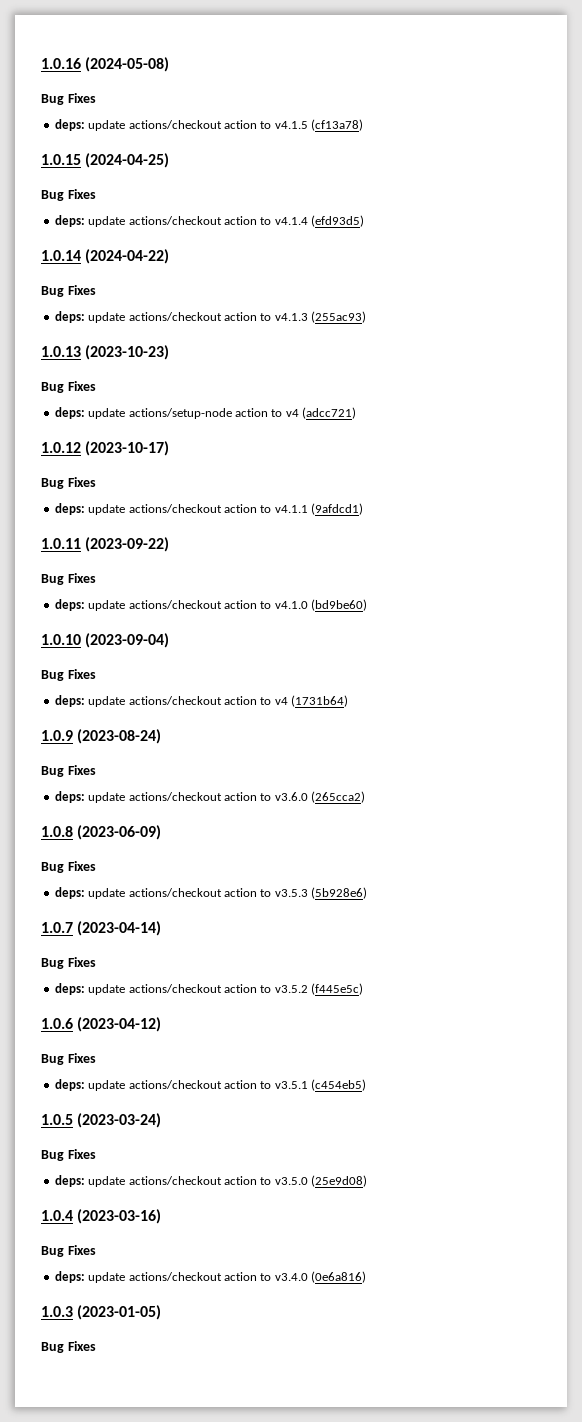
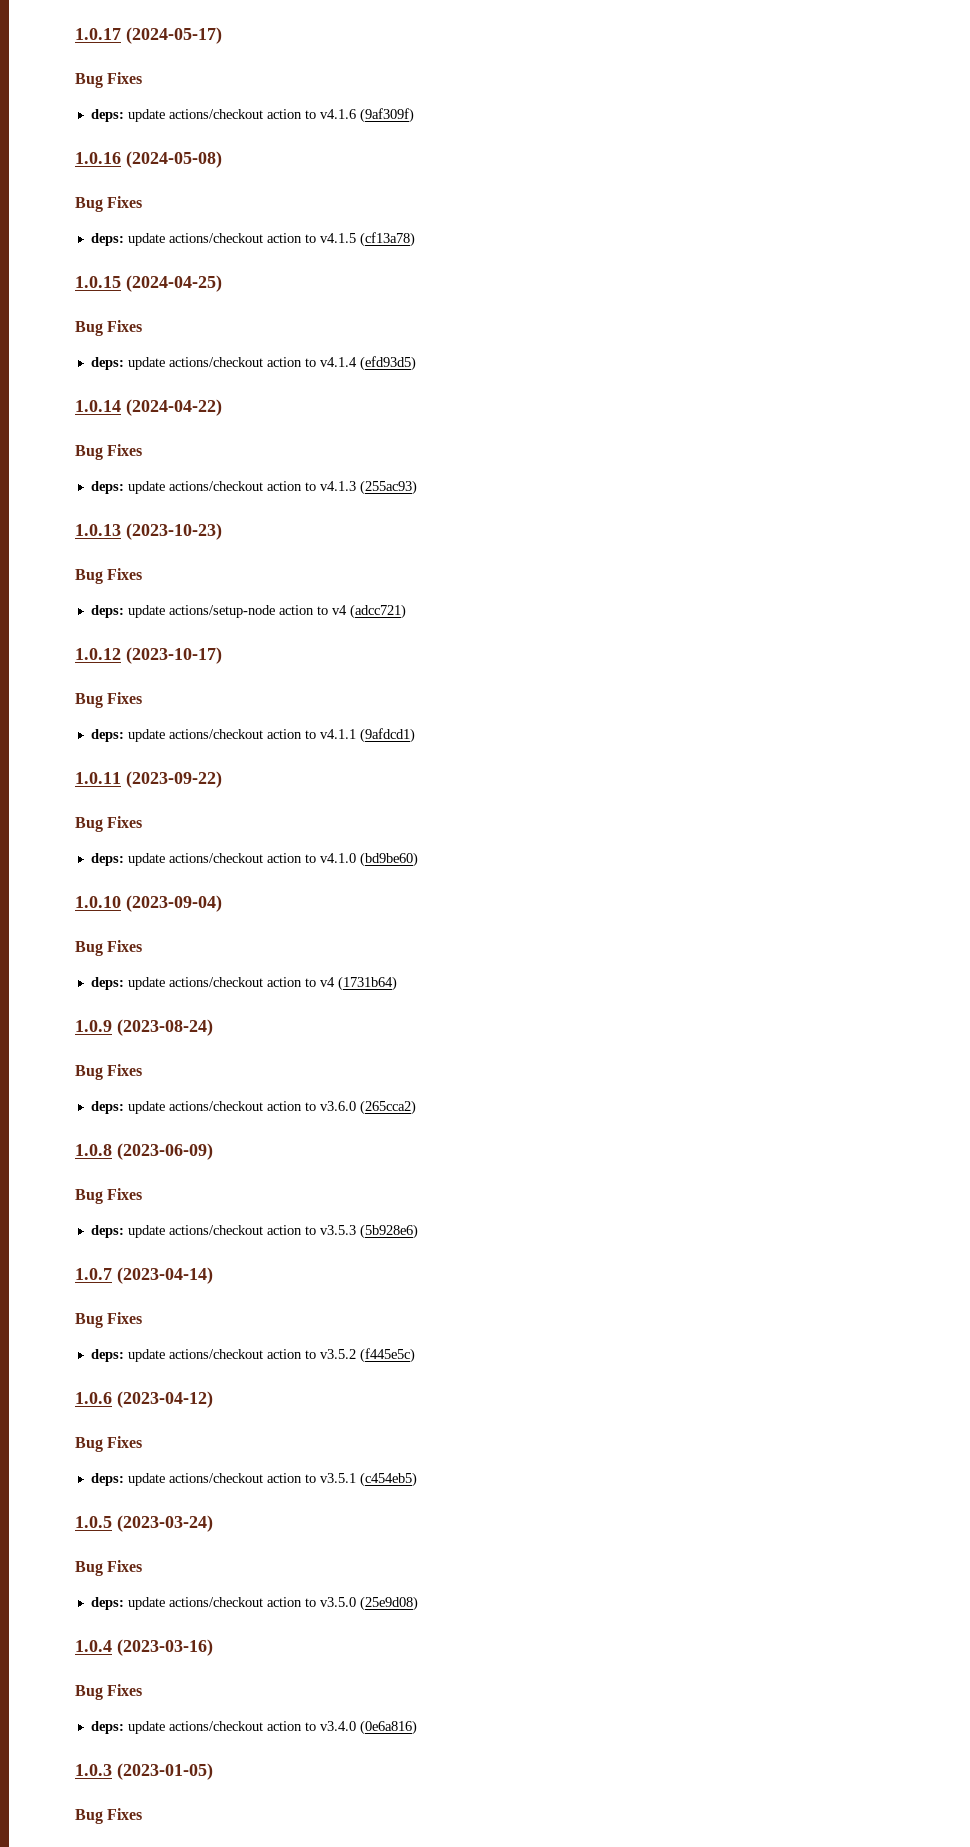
(41, 63) none -> [75,27,222,44] [75,72,143,88] [90,108,414,123] 1.0.17 (2024-05-17) // Bug Fixes // deps: update actions/checkout action to v4.1.6 (9af309f) //

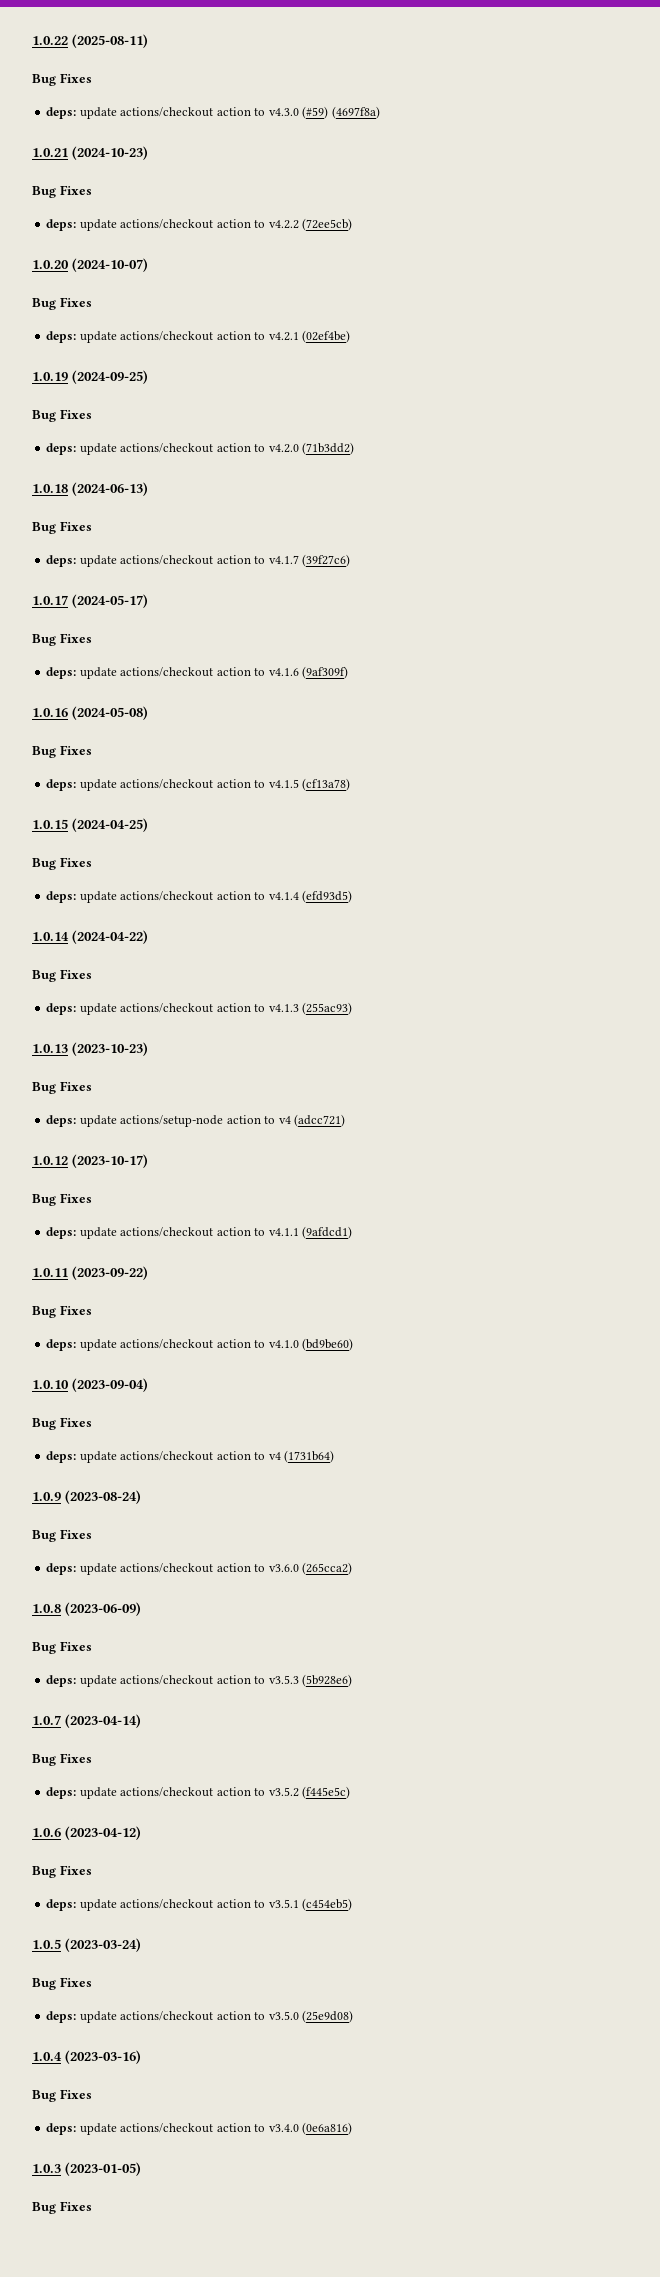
(75, 34) none -> [32,34,148,48] [32,73,92,86] [46,106,380,119] [32,146,148,160] [32,185,92,198] [46,218,353,231] [32,258,148,272] [32,297,92,310] [46,330,351,343] [32,370,148,384] [32,409,92,422] [46,442,355,455] [32,482,148,496] [32,521,92,534] [46,554,351,567] 1.0.22 (2025-08-11) // Bug Fixes // deps: update actions/checkout action to v4.3.0 (#59) (4697f8a) // 1.0.21 (2024-10-23) // Bug Fixes // deps: update actions/checkout action to v4.2.2 (72ee5cb) // 1.0.20 (2024-10-07) // Bug Fixes // deps: update actions/checkout action to v4.2.1 (02ef4be) // 1.0.19 (2024-09-25) // Bug Fixes // deps: update actions/checkout action to v4.2.0 (71b3dd2) // 1.0.18 (2024-06-13) // Bug Fixes // deps: update actions/checkout action to v4.1.7 (39f27c6) //

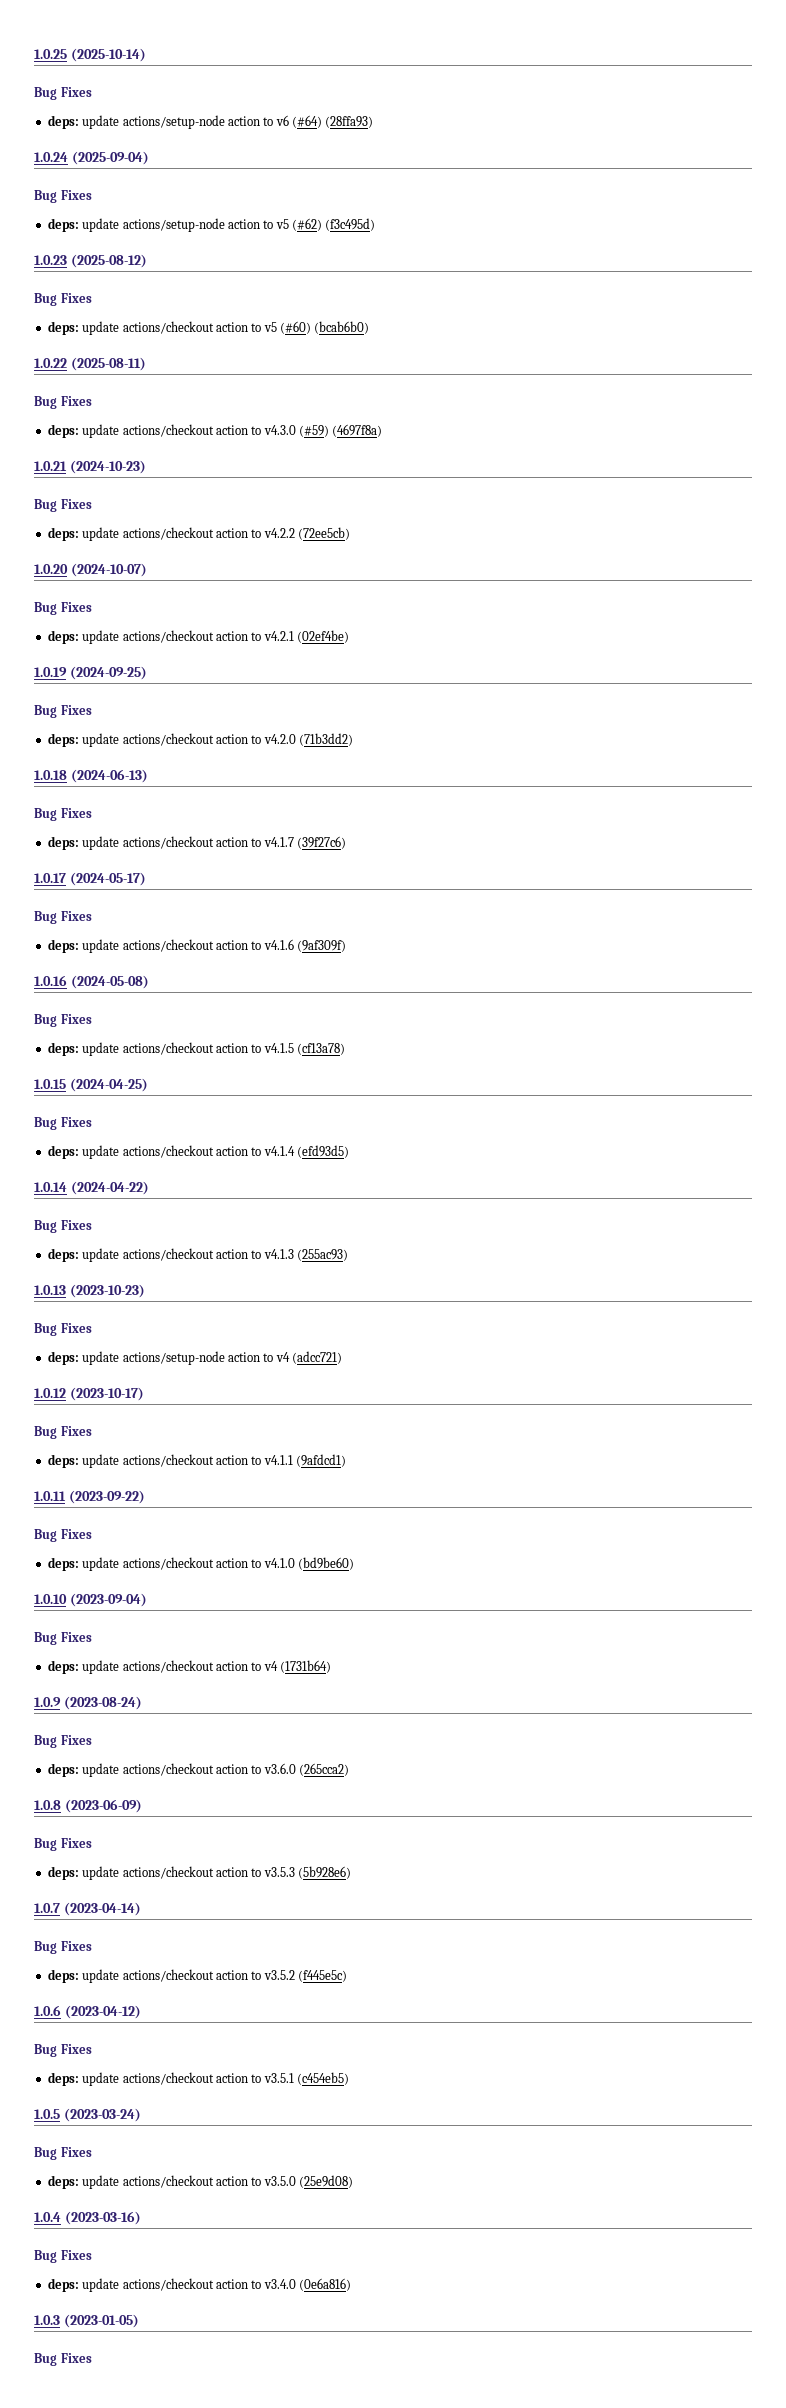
(32, 40) none -> [34,48,146,62] [34,87,92,100] [47,115,374,129] [34,151,149,165] [34,190,92,203] [47,218,376,232] [34,254,147,268] [34,293,92,306] [47,321,370,335] 1.0.25 (2025-10-14) // Bug Fixes // deps: update actions/setup-node action to v6 (#64) (28ffa93) // 1.0.24 (2025-09-04) // Bug Fixes // deps: update actions/setup-node action to v5 (#62) (f3c495d) // 1.0.23 (2025-08-12) // Bug Fixes // deps: update actions/checkout action to v5 (#60) (bcab6b0) //

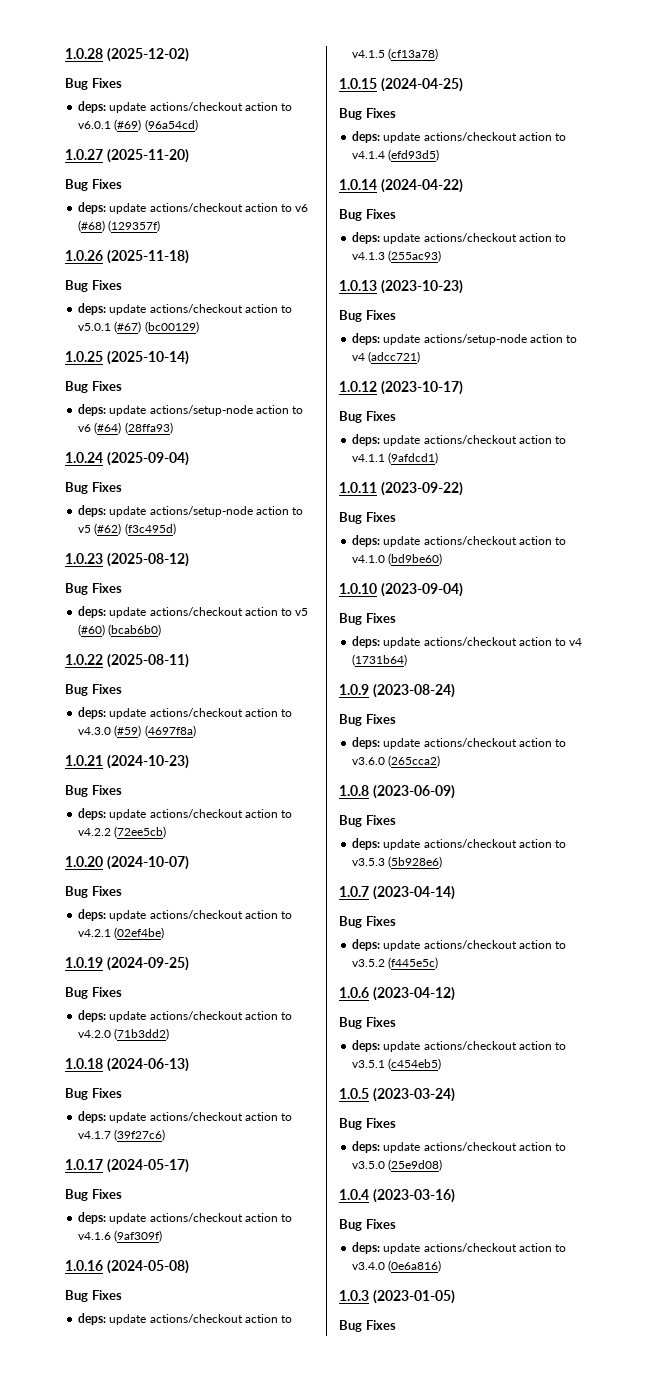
(34, 54) none -> [65,48,189,62] [65,78,122,90] [78,101,293,113] [78,119,198,131] [65,149,189,163] [65,179,122,191] [78,202,309,214] [78,220,161,232] [65,250,189,264] [65,280,122,292] [78,303,293,315] [78,321,199,333] 1.0.28 (2025-12-02) // Bug Fixes // deps: update actions/checkout action to v6.0.1 (#69) (96a54cd) // 1.0.27 (2025-11-20) // Bug Fixes // deps: update actions/checkout action to v6 (#68) (129357f) // 1.0.26 (2025-11-18) // Bug Fixes // deps: update actions/checkout action to v5.0.1 (#67) (bc00129) //

